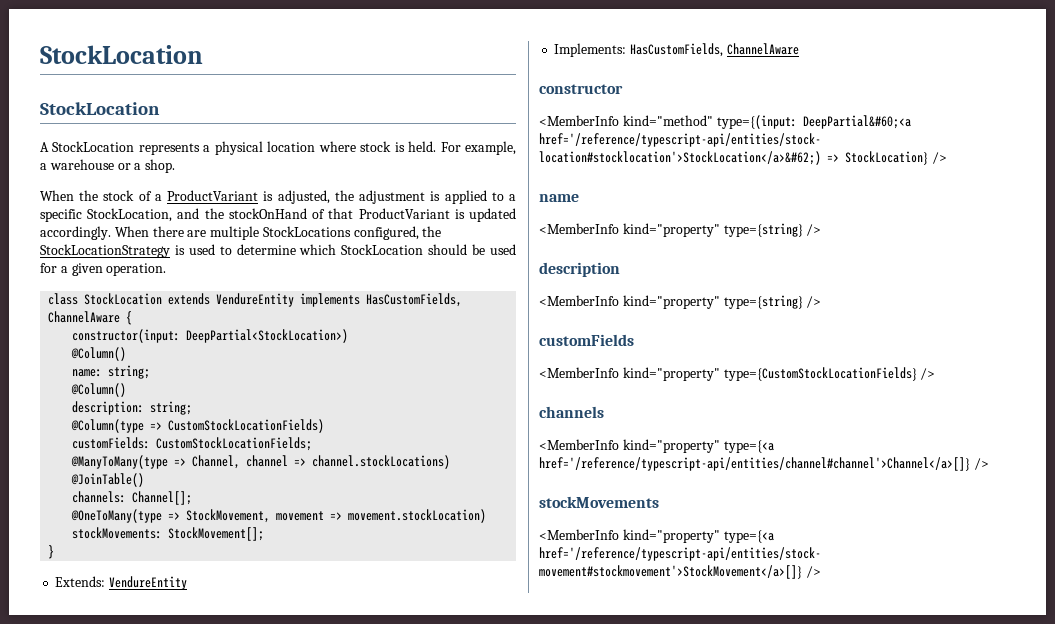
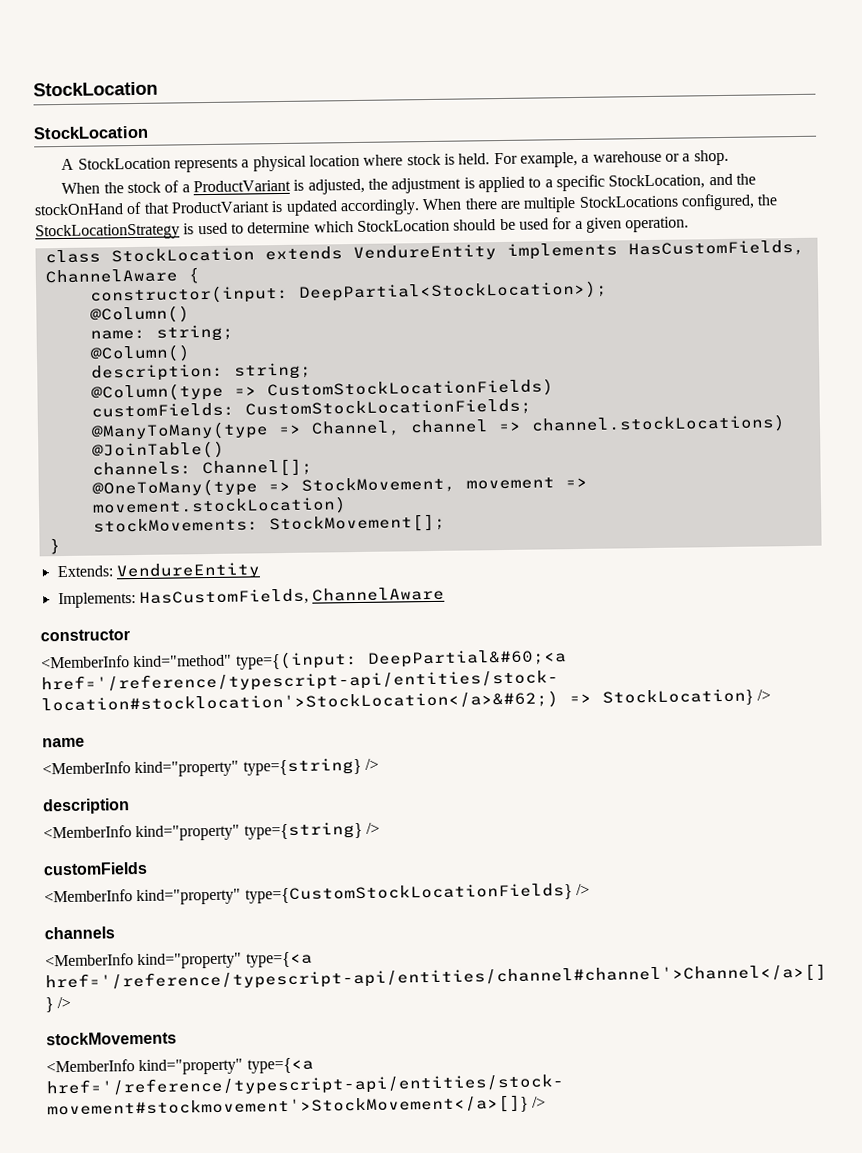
[186,329,349,343] DeepPartial<StockLocation>) -> [298,280,608,302] DeepPartial<StockLocation>);

